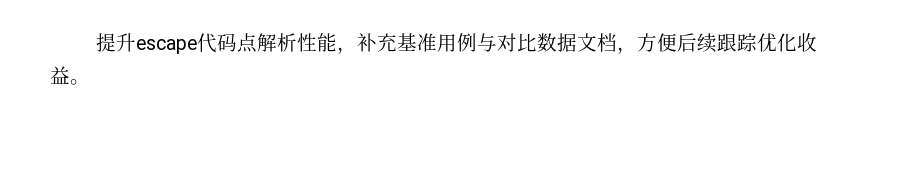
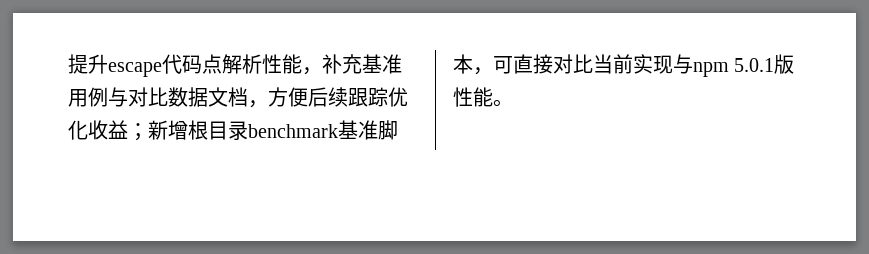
(70, 75) none -> [128,120,398,141] [453,54,795,77] [453,87,493,107] ；新增根目录benchmark基准脚本，可直接对比当前实现与npm 5.0.1版性能

